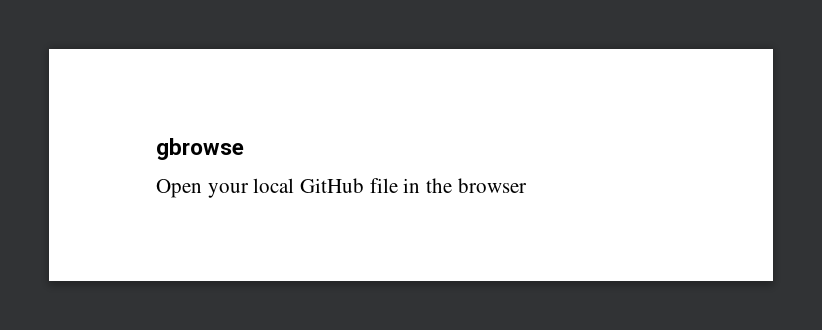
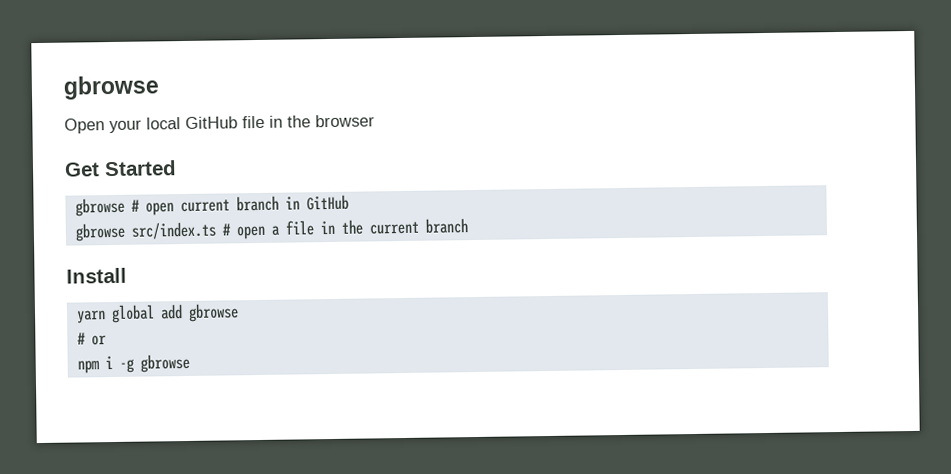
(527, 185) none -> [64,160,177,177] [74,194,349,217] [74,218,468,242] [66,267,127,284] [75,303,239,324] [76,332,107,346] [76,353,190,374] // Get Started // gbrowse # open current branch in GitHub // gbrowse src/index.ts # open a file in the current branch // Install // yarn global add gbrowse // # or // npm i -g gbrowse

